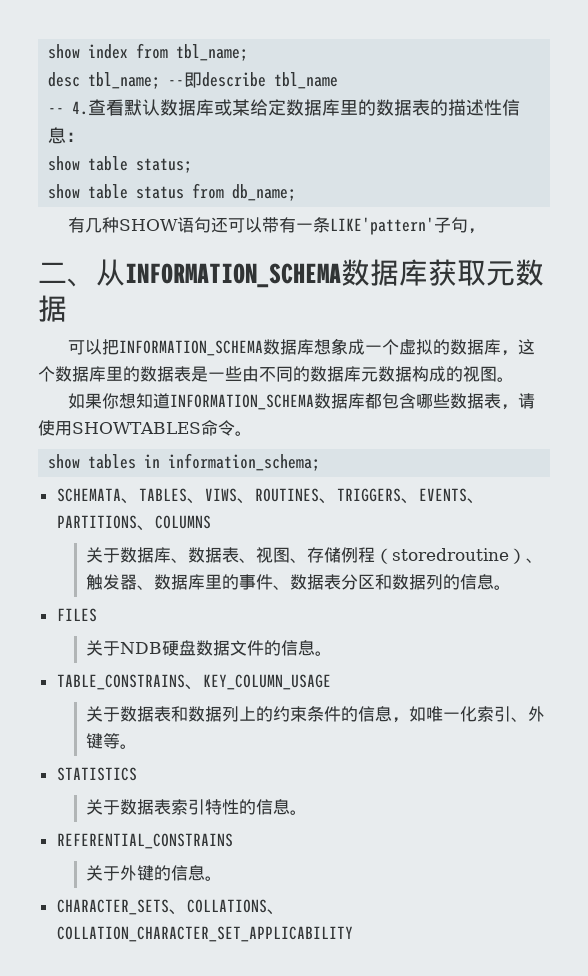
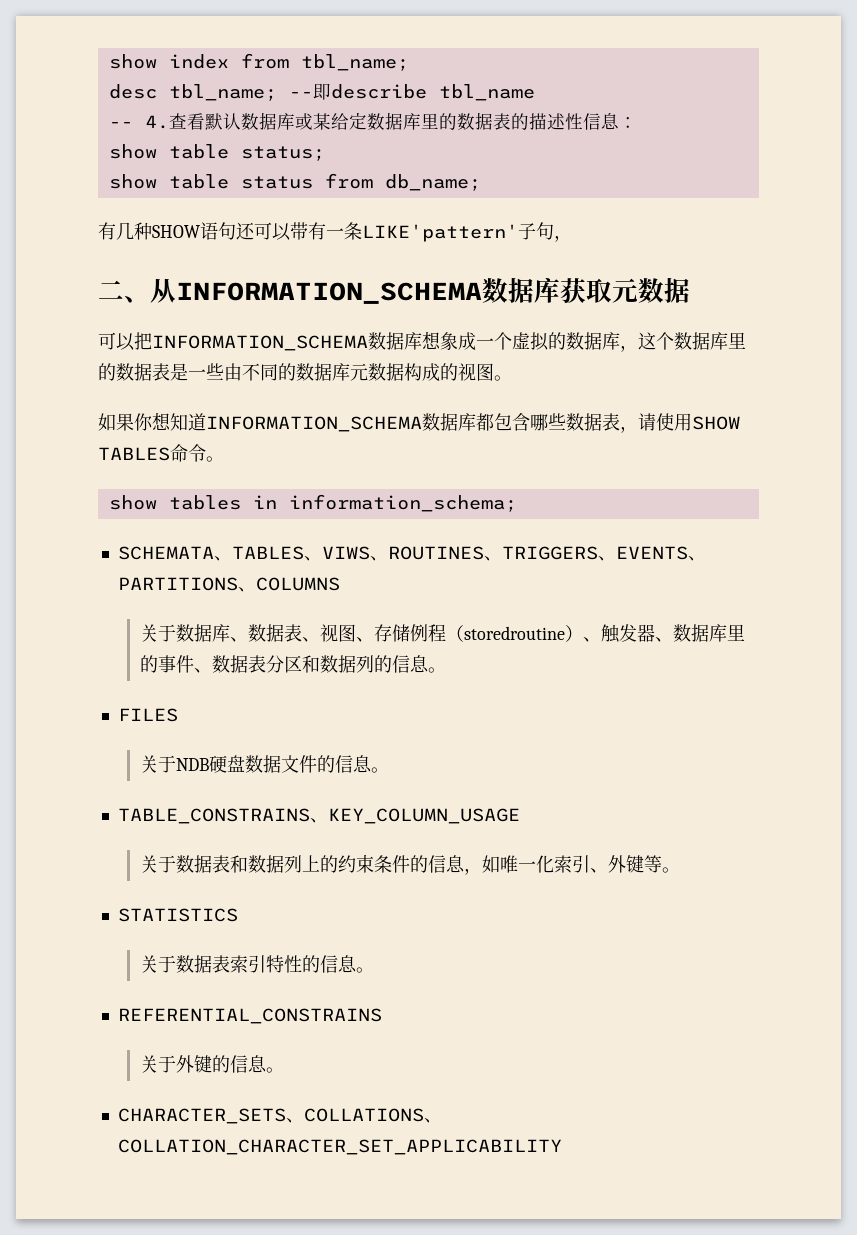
[72,422,201,434] SHOWTABLES -> [692,416,740,430] [98,447,170,461] SHOW TABLES

